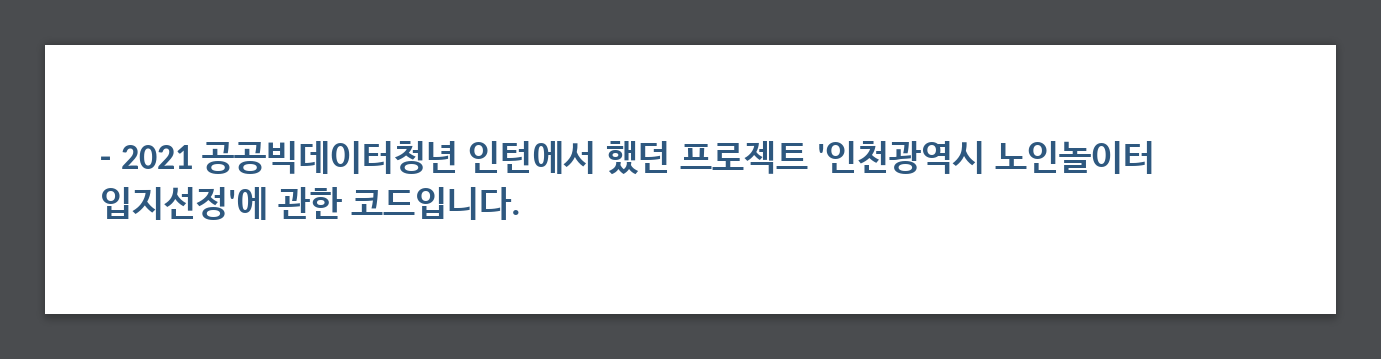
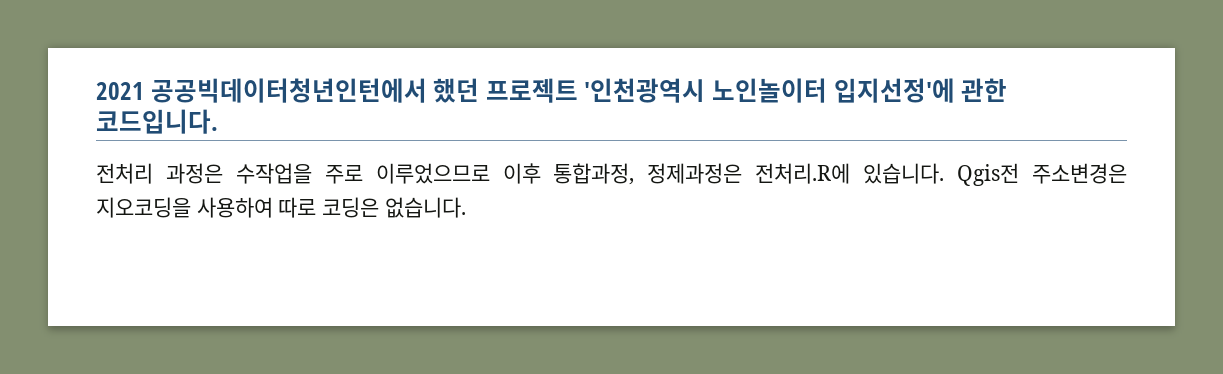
[100,141,597,174] - 2021 공공빅데이터청년 인턴에서 -> [96,78,427,103] 2021 공공빅데이터청년인턴에서
(522, 203) none -> [96,163,1127,186] [96,197,466,218] // 전처리 과정은 수작업을 주로 이루었으므로 이후 통합과정, 정제과정은 전처리.R에 있습니다. Qgis전 주소변경은 지오코딩을 사용하여 따로 코딩은 없습니다.

